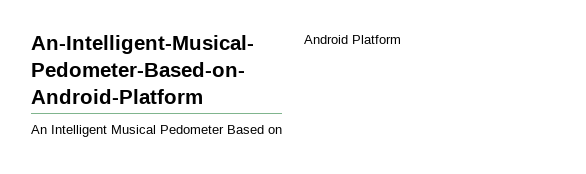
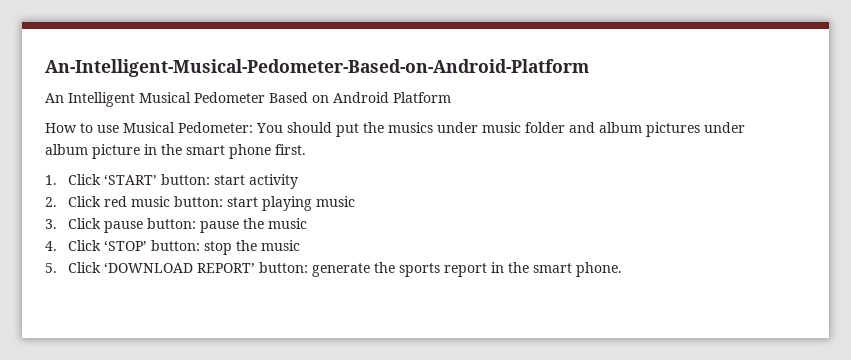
(401, 39) none -> [45,122,745,137] [45,144,306,159] [45,174,298,189] [45,196,355,211] [45,218,307,233] [45,240,300,255] [45,262,622,277] // How to use Musical Pedometer: You should put the musics under music folder and album pictures under album picture in the smart phone first. // 1. Click ‘START’ button: start activity // 2. Click red music button: start playing music // 3. Click pause button: pause the music // 4. Click ‘STOP’ button: stop the music // 5. Click ‘DOWNLOAD REPORT’ button: generate the sports report in the smart phone.

